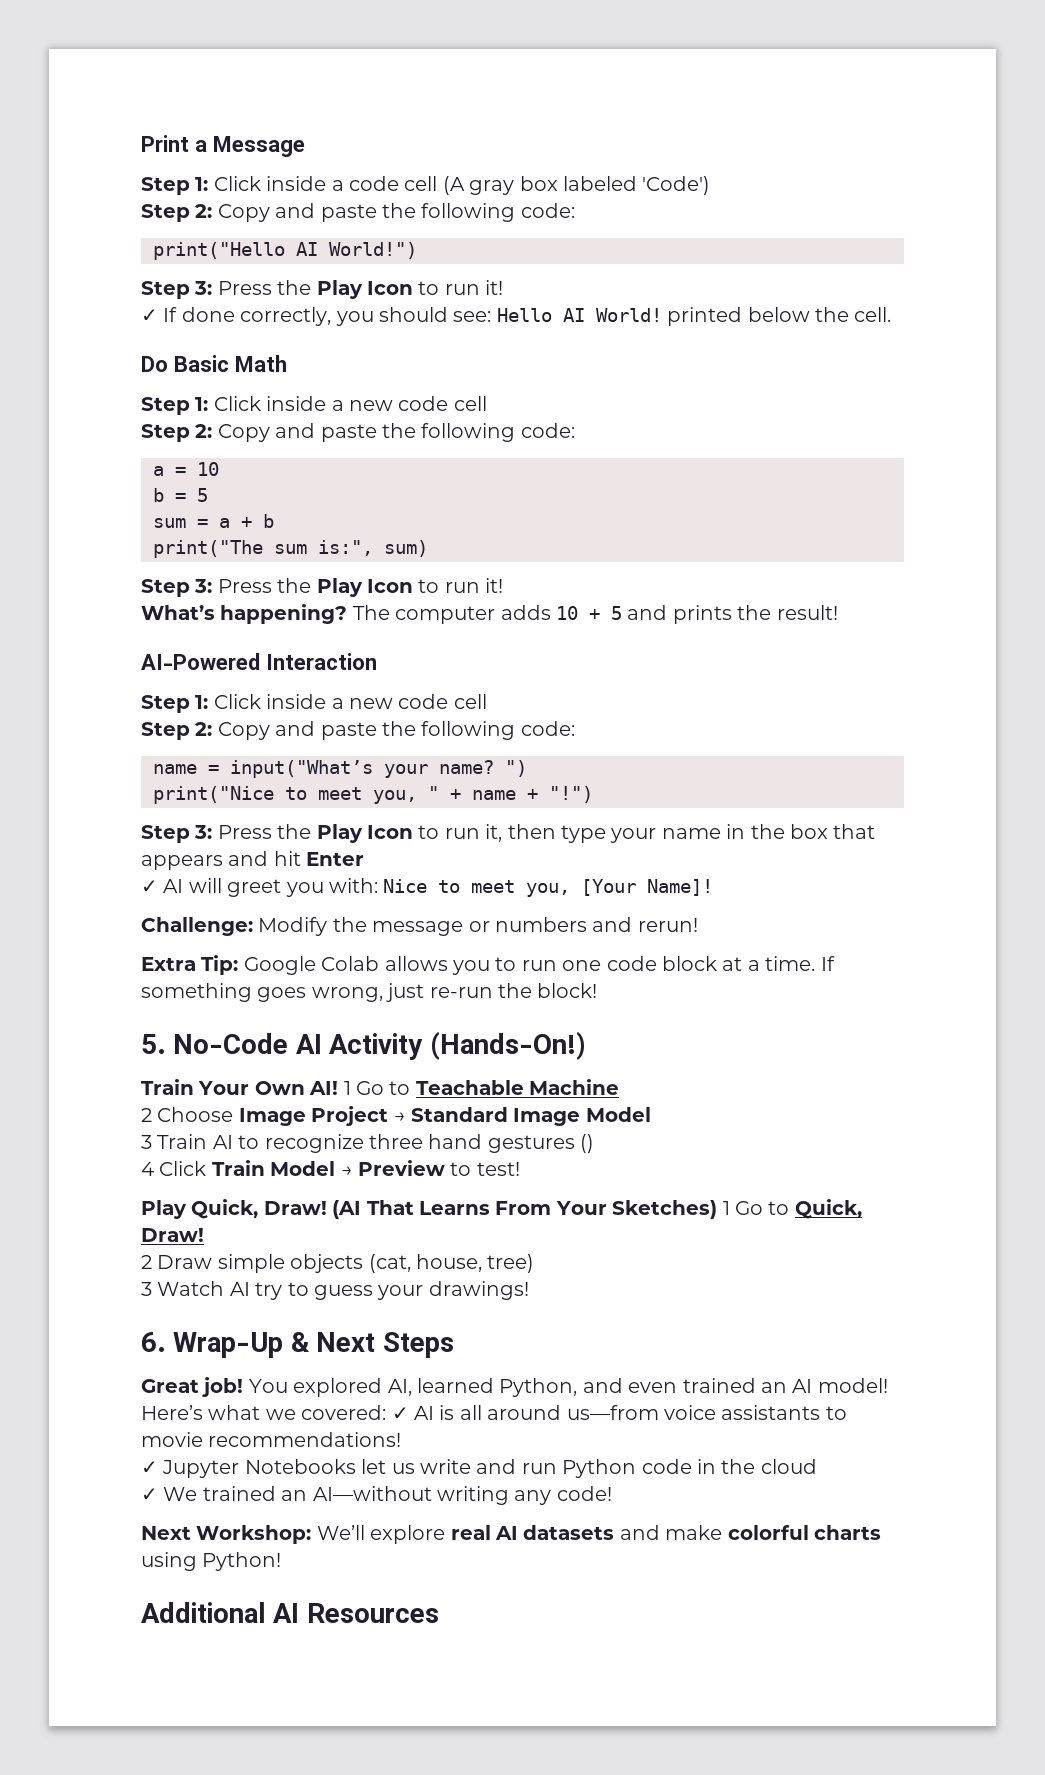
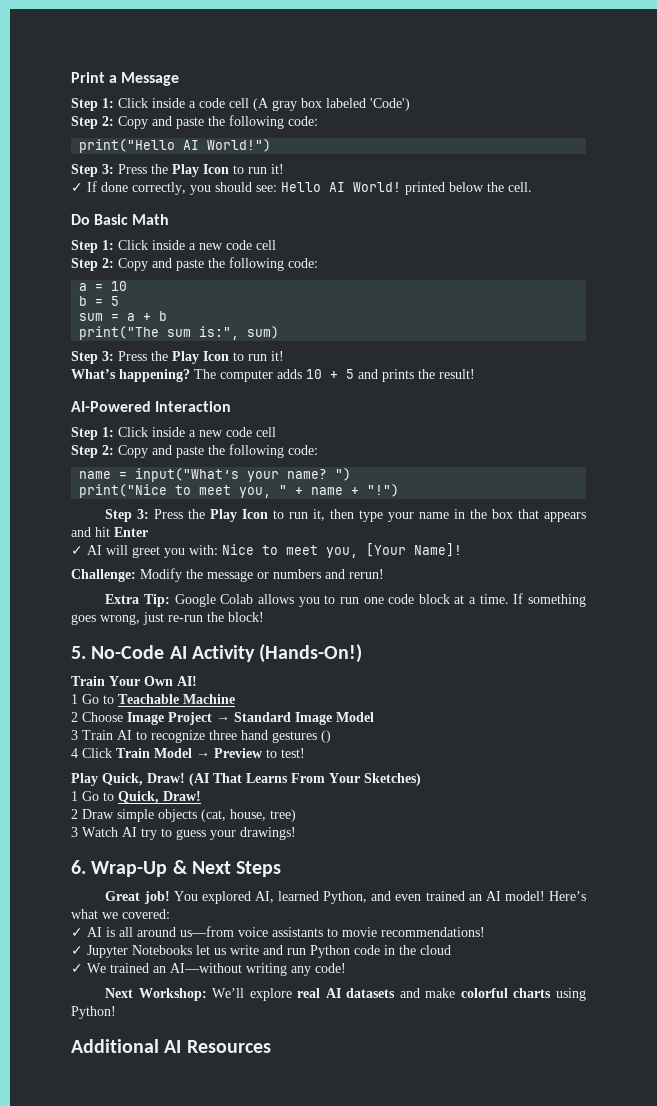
(339, 1088) none -> (197, 681) //
(718, 1209) none -> (421, 779) //
(387, 1412) none -> (170, 914) //

